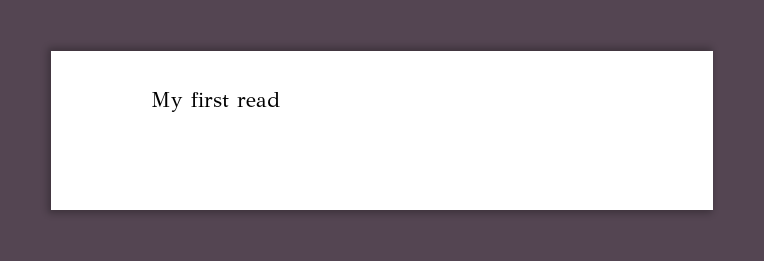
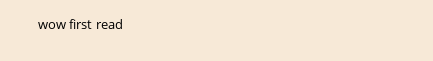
[151,92,183,112] My -> [38,22,66,29] wow

